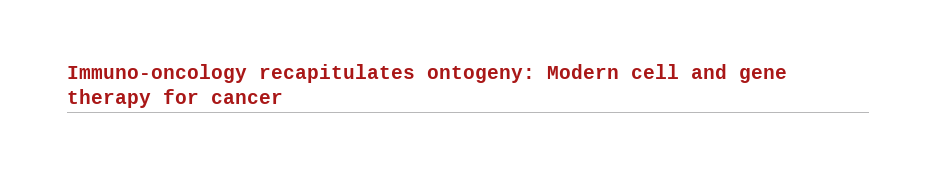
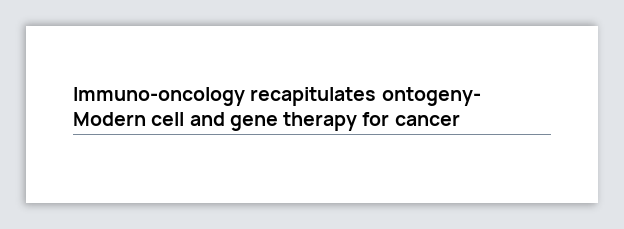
[427,66,535,83] ontogeny: -> [381,87,481,106] ontogeny-

